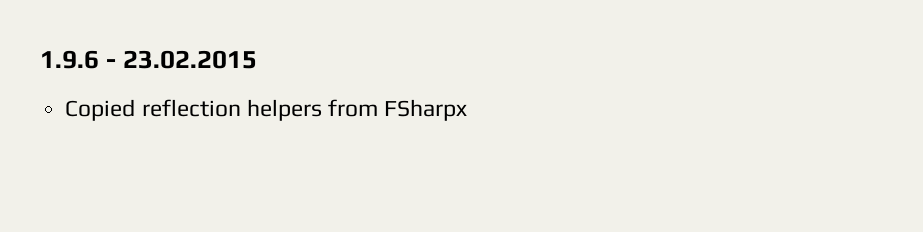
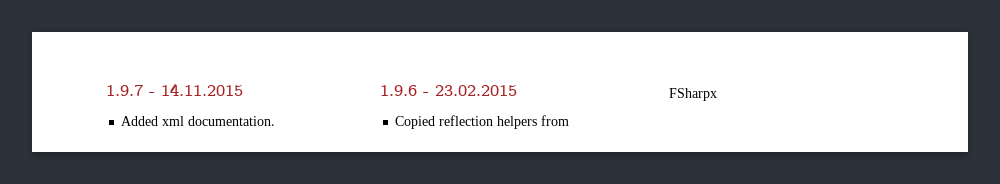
(40, 59) none -> [106,83,243,96] [121,116,276,126] 1.9.7 - 14.11.2015 // Added xml documentation. //

